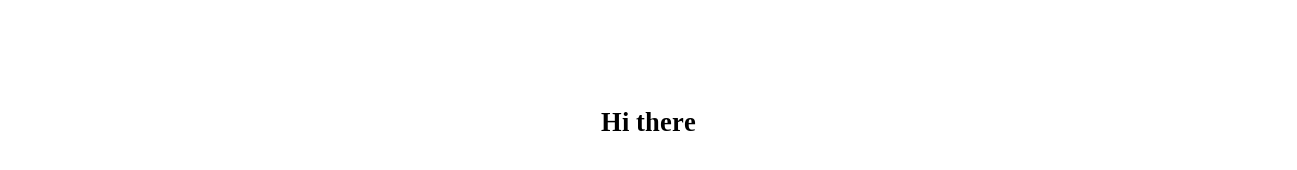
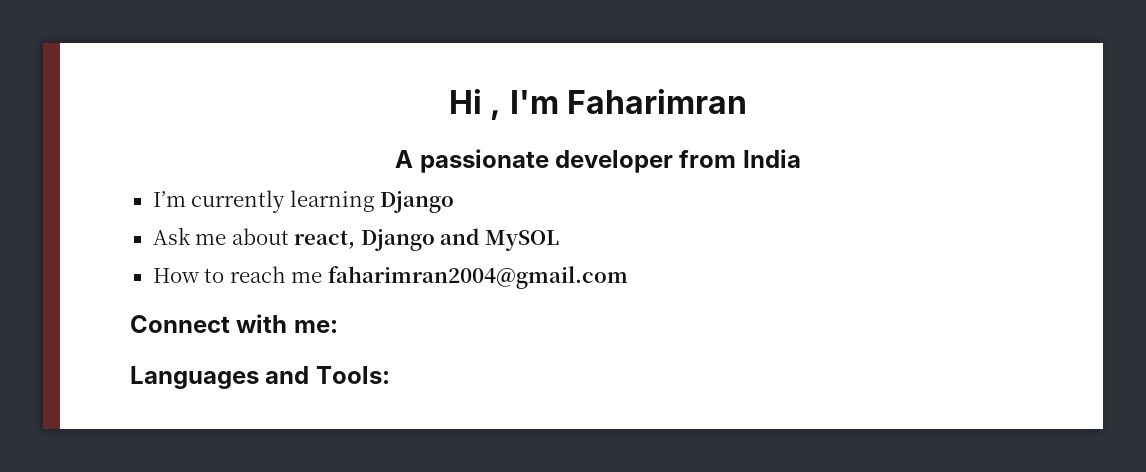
[636,112,697,131] there -> [490,89,748,120] [395,149,801,173] [152,190,455,213] [152,227,559,251] [152,266,628,289] [130,314,338,333] [130,366,390,389] , I'm Faharimran // A passionate developer from India // I’m currently learning Django // Ask me about react, Django and MySOL // How to reach me faharimran2004@gmail.com // Connect with me: // Languages and Tools:

